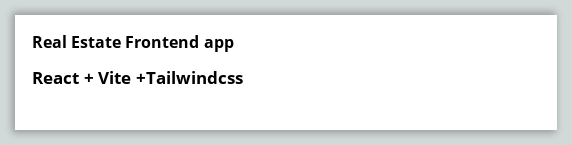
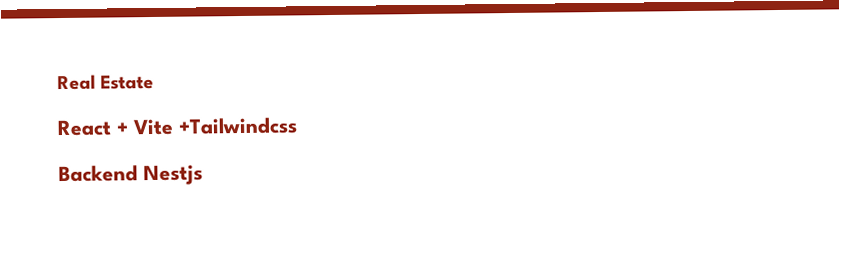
[125,35,234,52] Frontend app -> (155, 82) none
(243, 77) none -> [58,164,203,186] // Backend Nestjs

